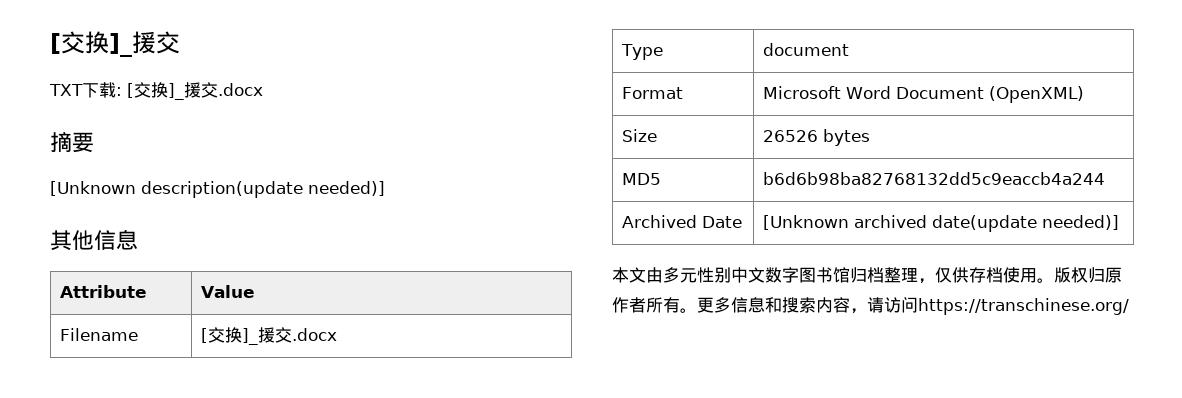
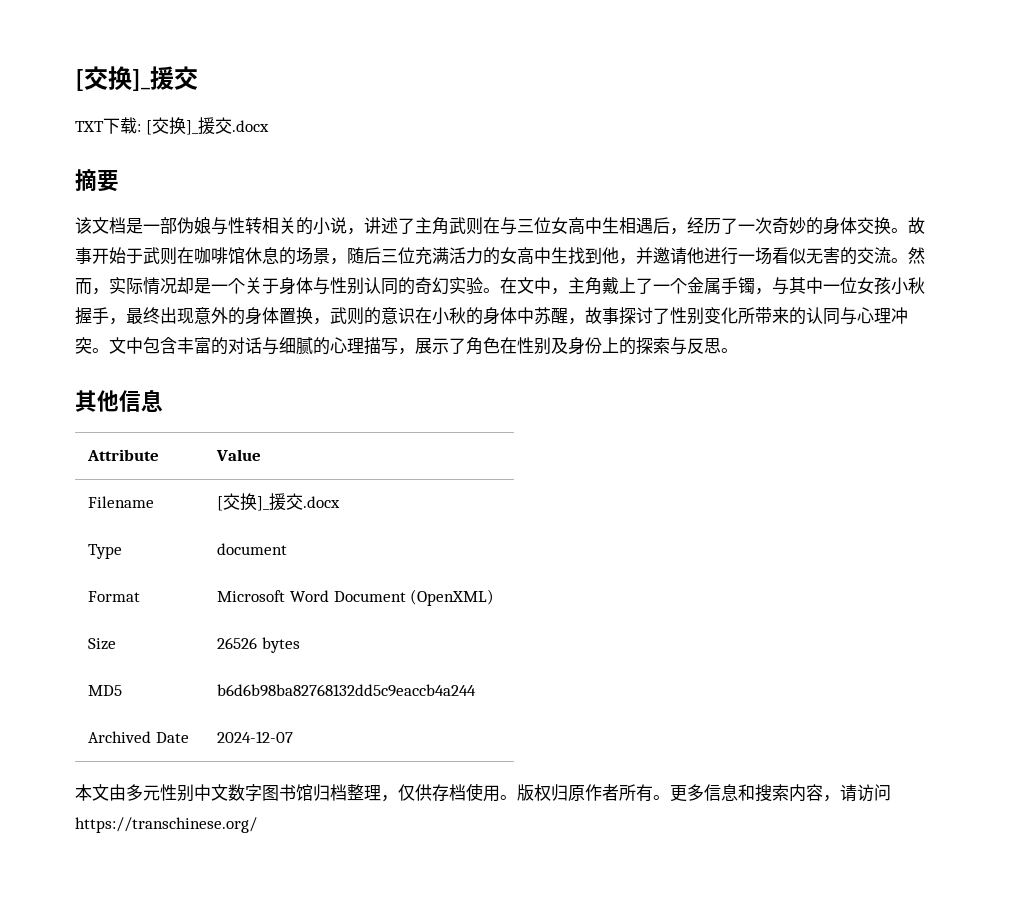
[50,181,385,198] [Unknown description(update needed)] -> [75,217,925,235] [75,247,925,265] [75,277,925,295] [75,307,908,325] [75,337,738,355] 该文档是一部伪娘与性转相关的小说，讲述了主角武则在与三位女高中生相遇后，经历了一次奇妙的身体交换。故事开始于武则在咖啡馆休息的场景，随后三位充满活力的女高中生找到他，并邀请他进行一场看似无害的交流。然而，实际情况却是一个关于身体与性别认同的奇幻实验。在文中，主角戴上了一个金属手镯，与其中一位女孩小秋握手，最终出现意外的身体置换，武则的意识在小秋的身体中苏醒，故事探讨了性别变化所带来的认同与心理冲突。文中包含丰富的对话与细腻的心理描写，展示了角色在性别及身份上的探索与反思。
[762,215,1119,232] [Unknown archived date(update needed)] -> [217,731,294,743] 2024-12-07

